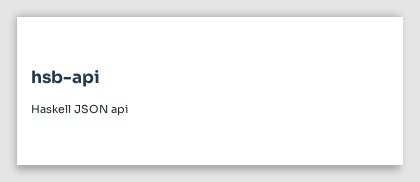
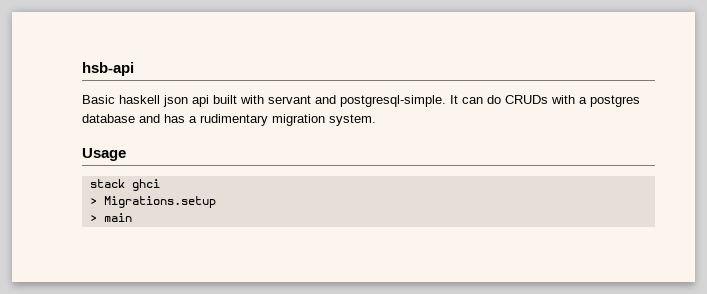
[31,104,128,116] Haskell JSON api -> [82,95,640,107] [82,114,376,126] [82,148,126,161] [89,179,160,191] [89,196,216,208] [89,213,132,222] Basic haskell json api built with servant and postgresql-simple. It can do CRUDs with a postgres database and has a rudimentary migration system. // Usage // stack ghci // > Migrations.setup // > main

